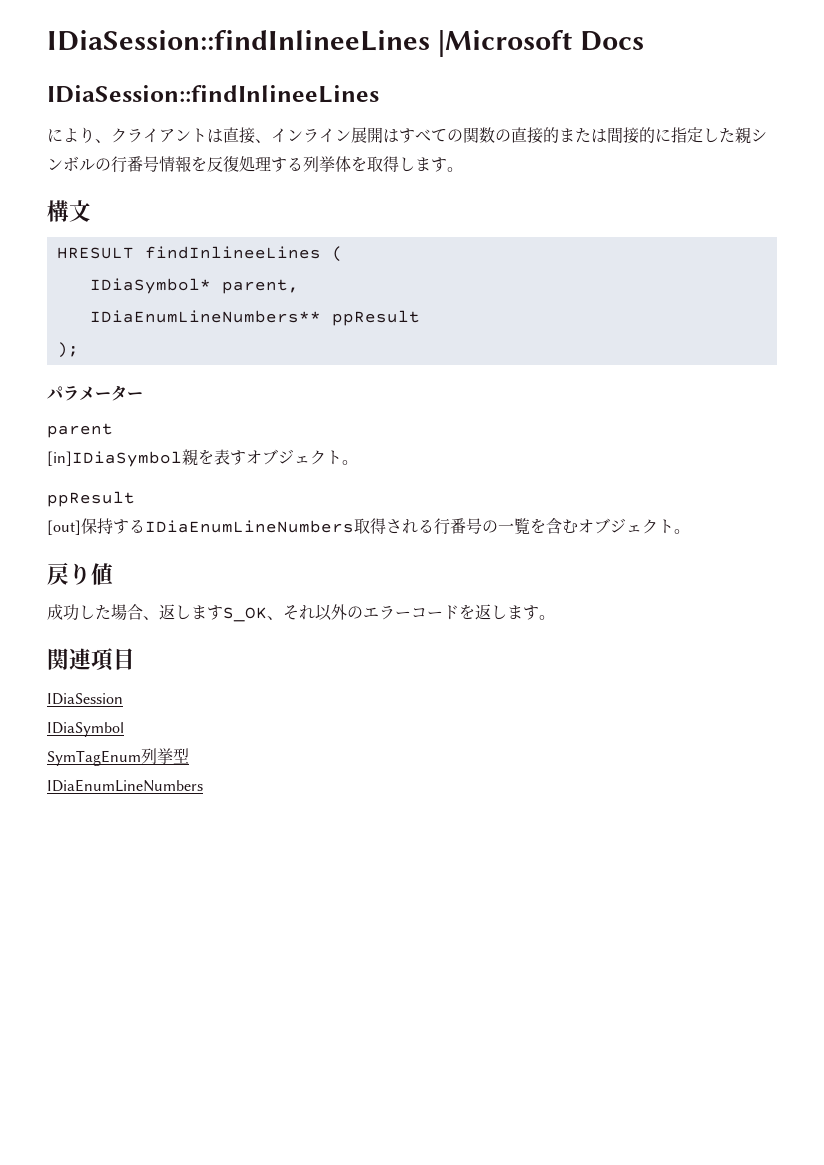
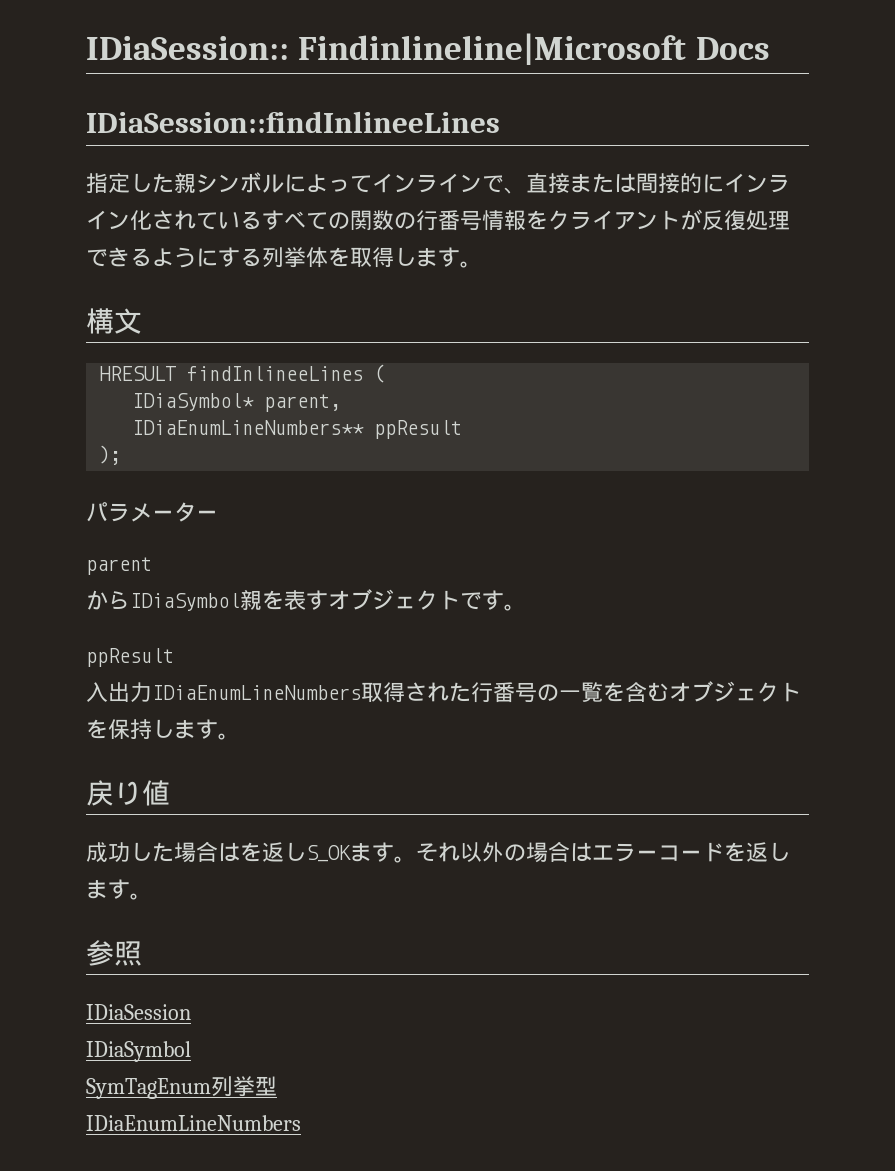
[47,30,572,57] IDiaSession::findInlineeLines |Microsoft -> [86,33,687,65] IDiaSession:: Findinlineline|Microsoft
[47,127,671,144] により、クライアントは直接、インライン展開はすべての関数の直接的または間接的に -> (500, 122) none
[95,156,271,173] の行番号情報を反復処理 -> [284,173,790,194] [86,209,790,231] [86,247,218,268] によってインラインで、直接または間接的にインライン化されているすべての関数の行番号情報をクライアントが反復処理できるように
[47,451,182,467] [in]IDiaSymbol -> [86,590,240,611] からIDiaSymbol
(342, 457) none -> [460,590,504,610] です
[47,518,145,535] [out]保持する -> [86,682,152,703] 入出力
[418,519,434,533] る -> [449,682,471,702] た
(674, 526) none -> [86,719,218,739] を保持します
[143,604,283,622] 、返しますS_OK、 -> [218,842,416,863] はを返しS_OKます。
(363, 612) none -> [526,841,592,863] 場合は
[47,648,135,671] 関連項目 -> [86,940,142,966] 参照

